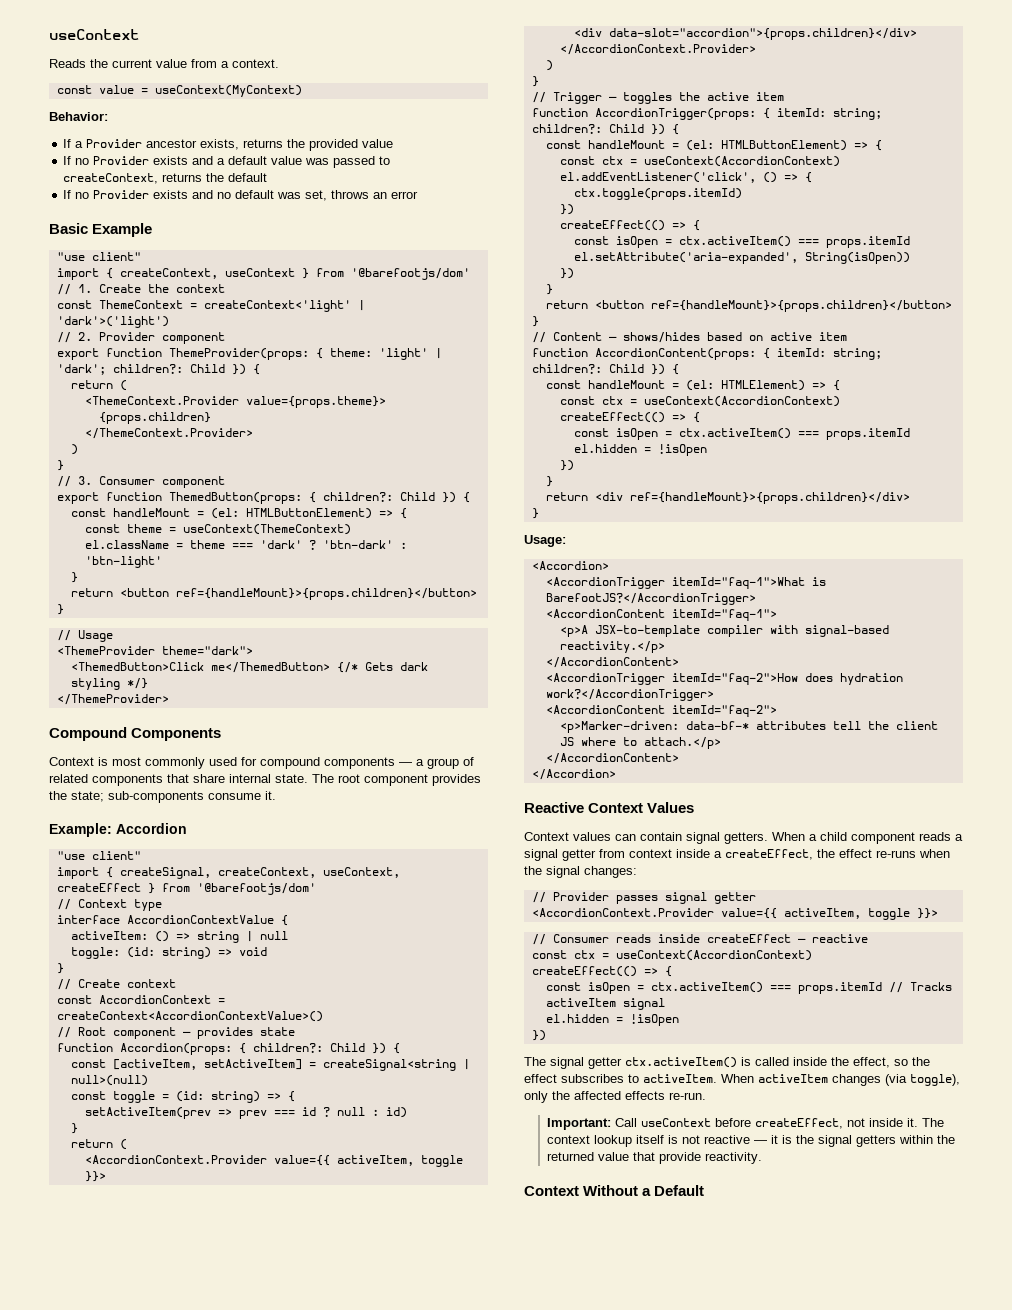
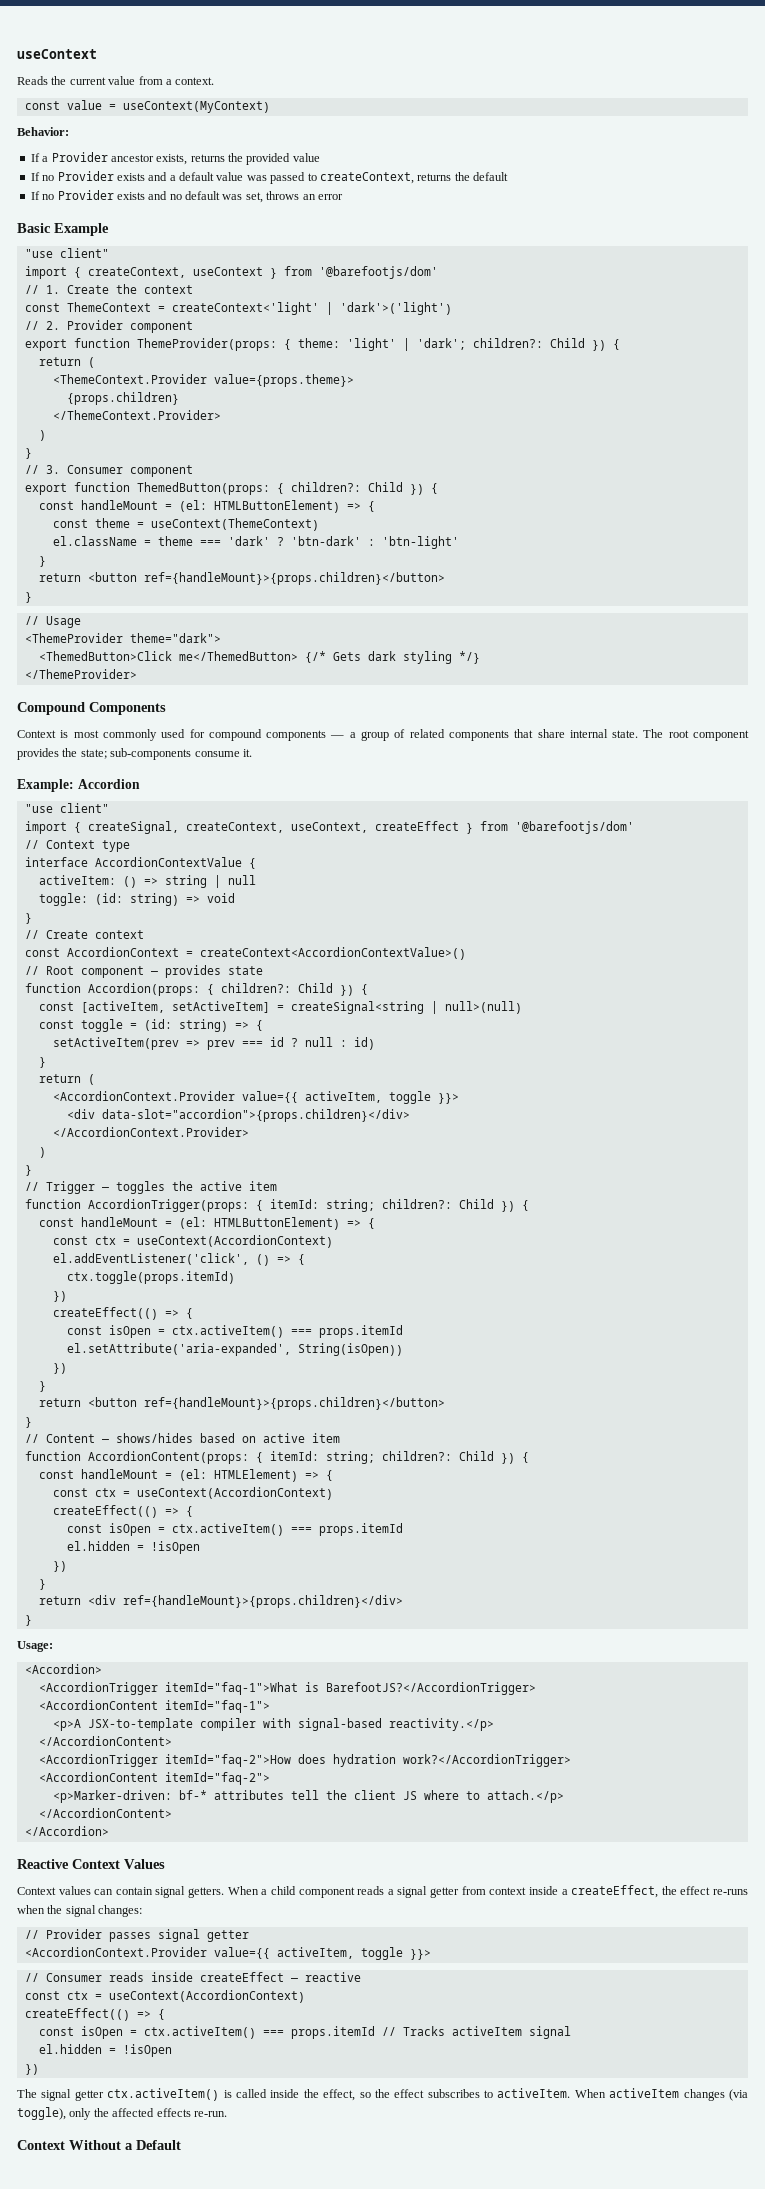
[685,721,749,730] data-bf-* -> [178,1790,207,1800] bf-*
[547,1118,945,1130] [547,1135,956,1147] [547,1152,763,1164] // Important: Call useContext before createEffect, not inside it. The context lookup itself is not reactive — it is the signal getters within the returned value that provide reactivity. -> (227, 2114) none

